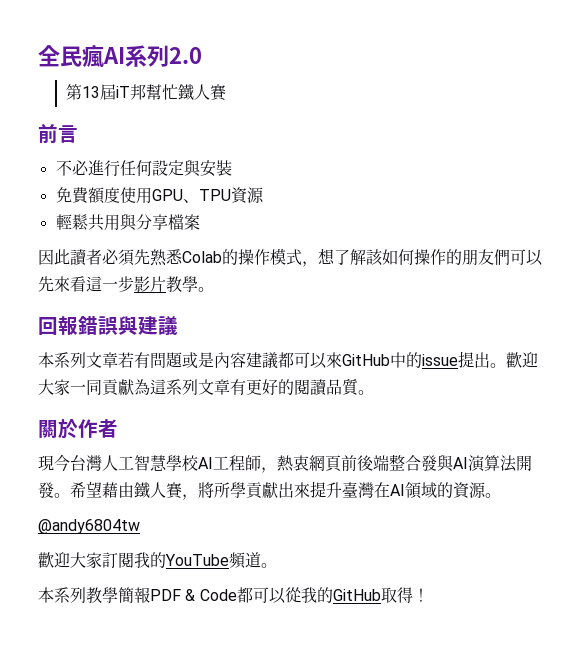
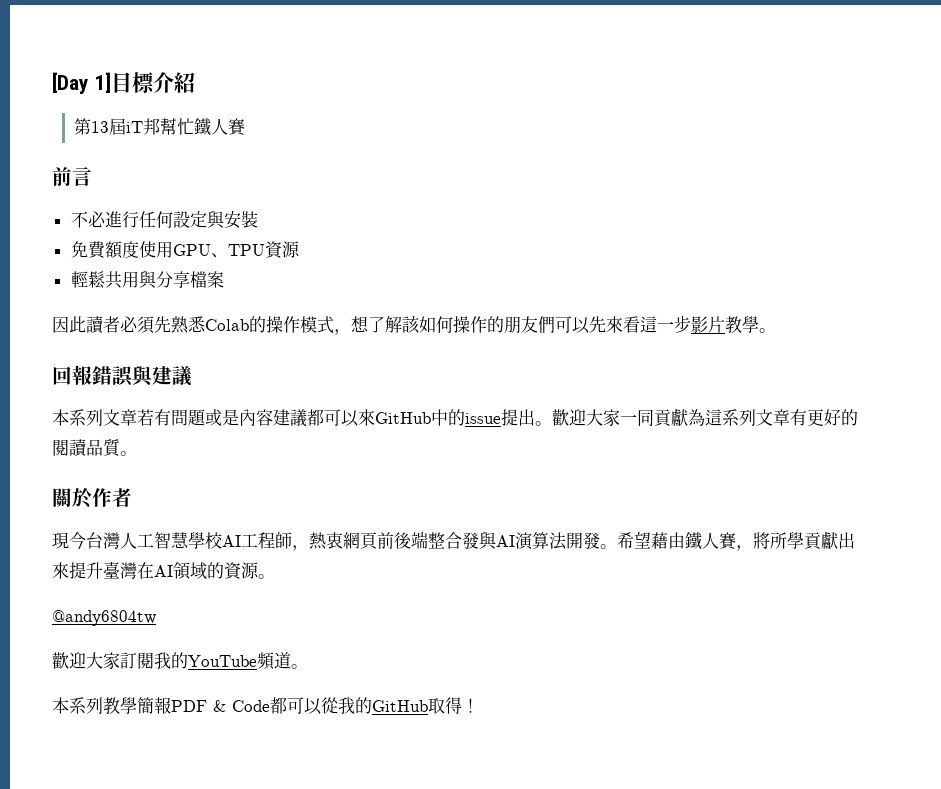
[38,45,202,68] 全民瘋AI系列2.0 -> [52,72,195,94] [Day 1]目標介紹

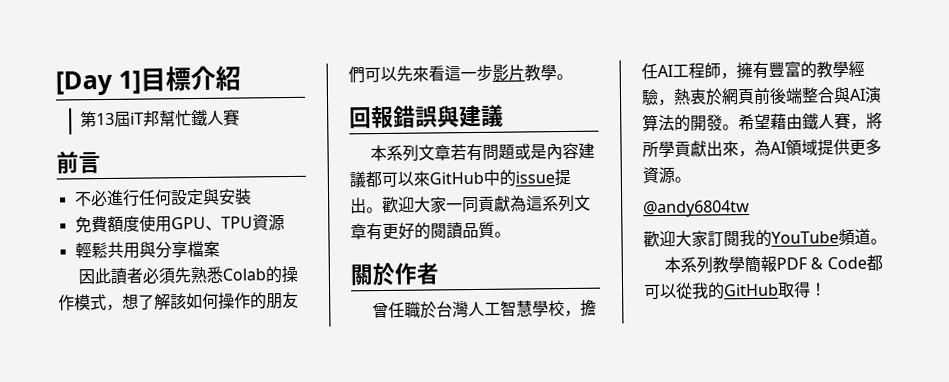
[52,531,86,550] 現今 -> [372,301,438,319] 曾任職於
(223, 540) none -> [564,299,598,318] [641,63,658,80] ，擔任
[309,532,343,550] 熱衷 -> [736,60,865,79] [641,88,723,107] 擁有豐富的教學經驗，熱衷於
[462,532,479,549] 發 -> (835, 95) none
(567, 541) none -> [674,114,691,132] 的
[69,561,224,580] 提升臺灣在AI領域的 -> [738,138,882,158] ，為AI領域提供更多

